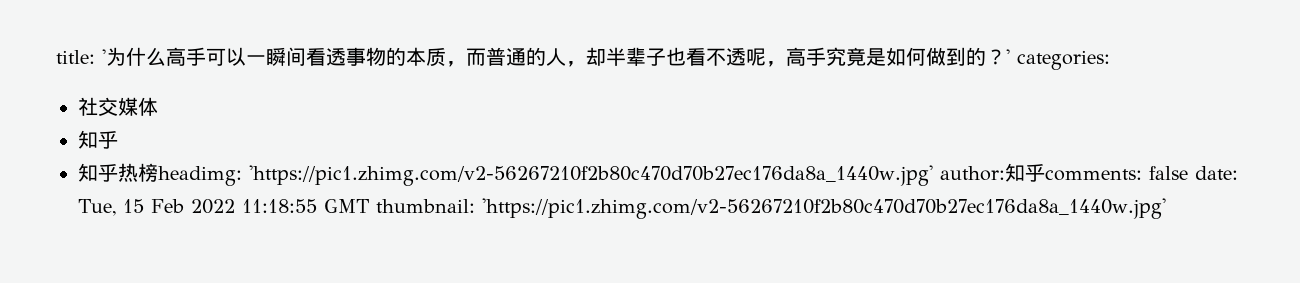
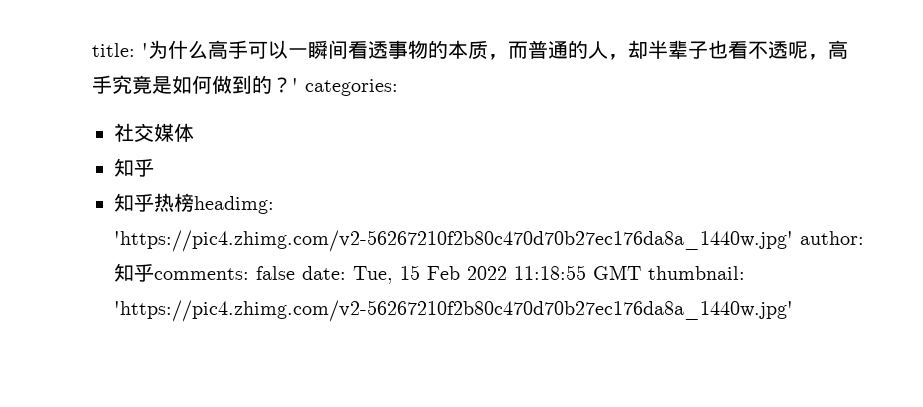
[249,165,933,186] 'https://pic1.zhimg.com/v2-56267210f2b80c470d70b27ec176da8a_1440w.jpg' -> [114,230,793,252] 'https://pic4.zhimg.com/v2-56267210f2b80c470d70b27ec176da8a_1440w.jpg'
[481,198,1166,219] 'https://pic1.zhimg.com/v2-56267210f2b80c470d70b27ec176da8a_1440w.jpg' -> [114,300,793,322] 'https://pic4.zhimg.com/v2-56267210f2b80c470d70b27ec176da8a_1440w.jpg'

